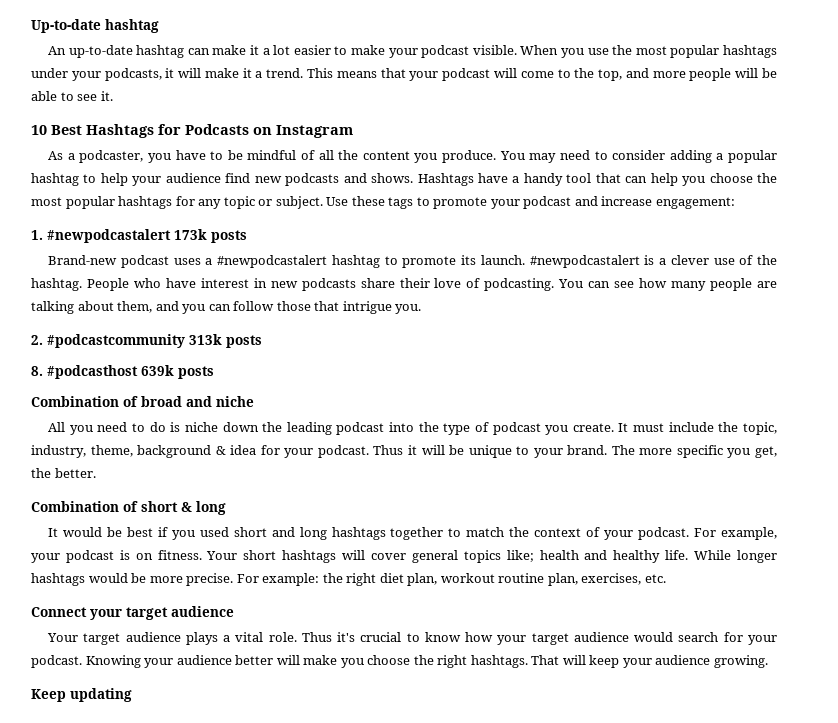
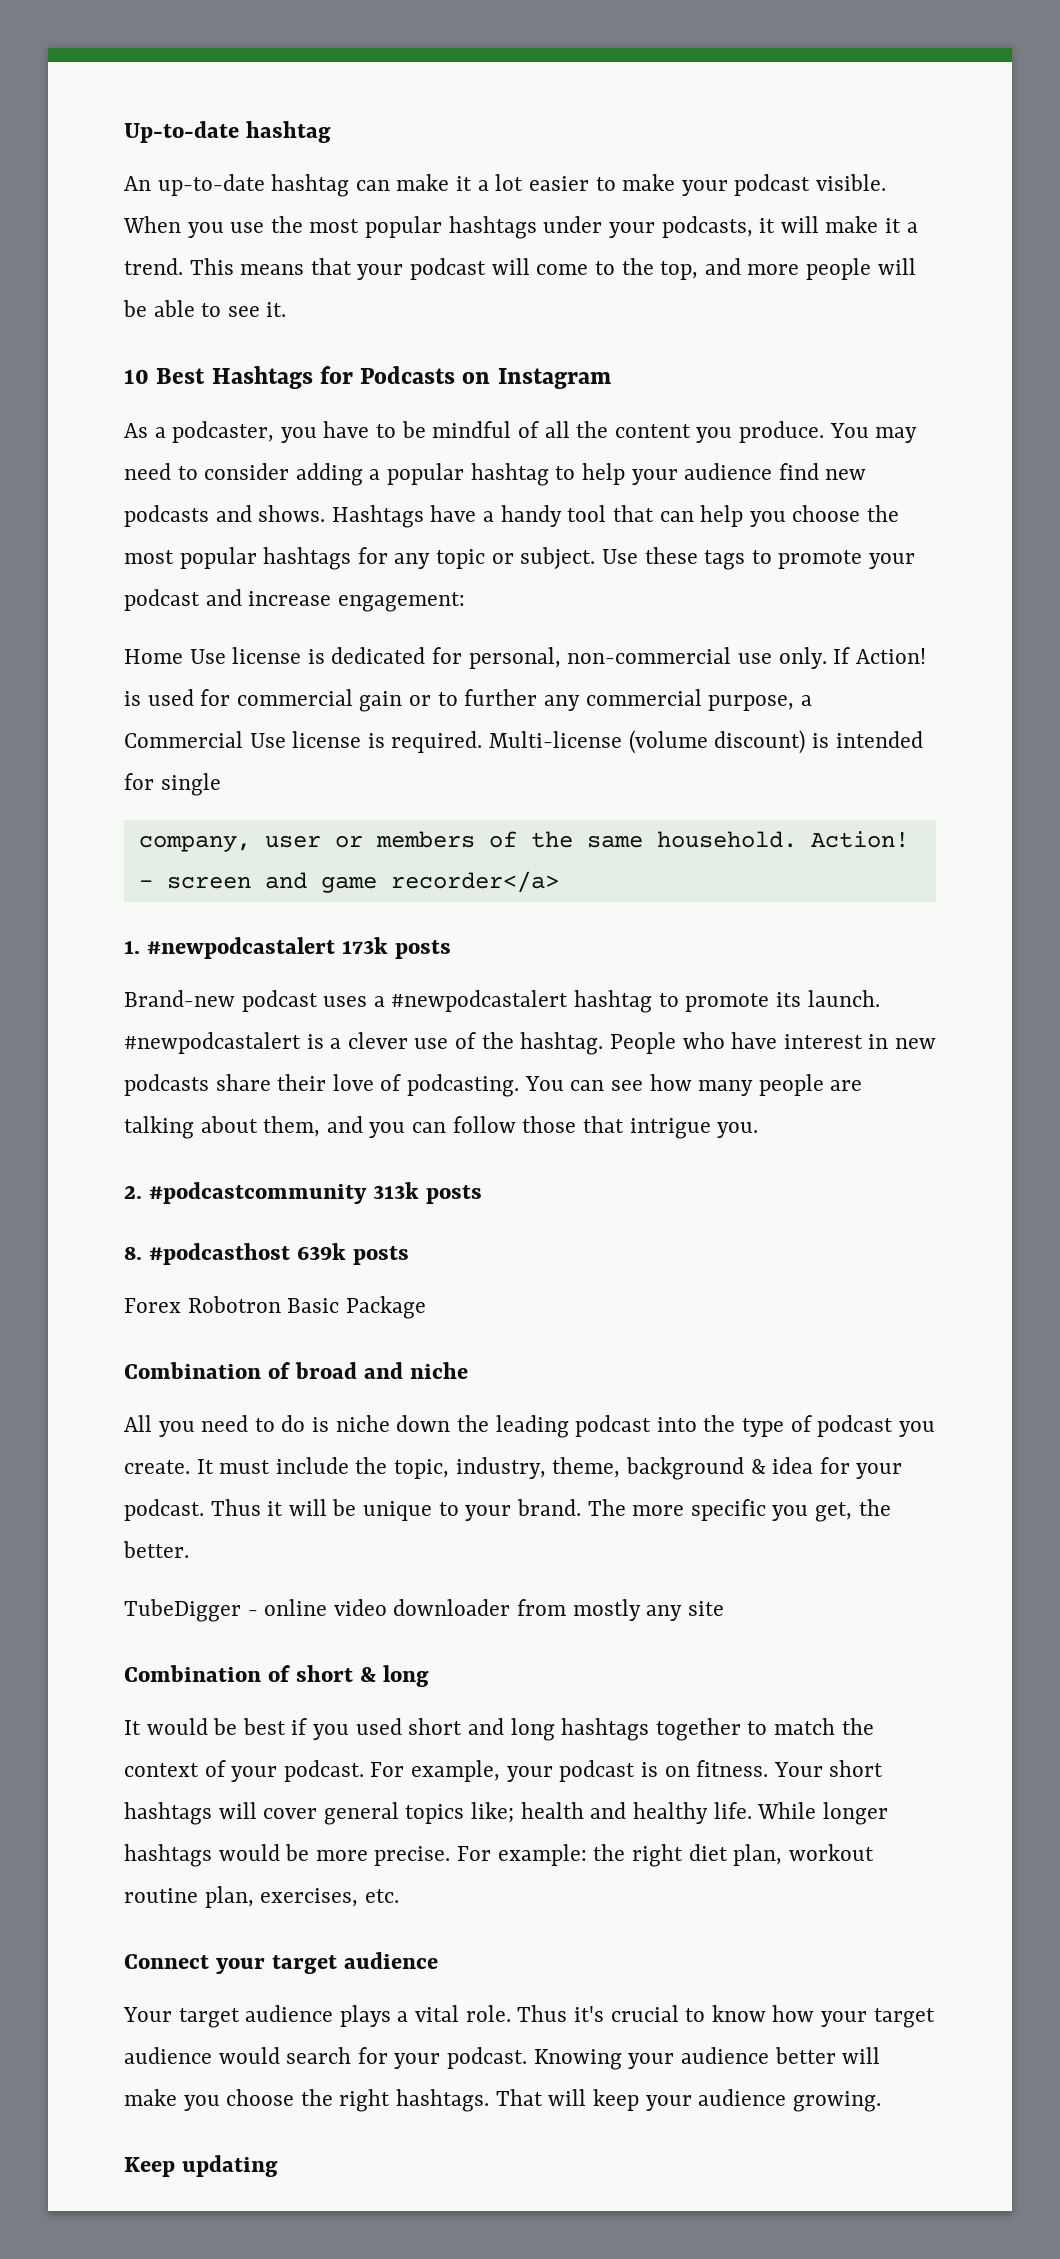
(735, 203) none -> [124,647,926,669] [124,689,812,712] [124,730,923,754] [124,773,221,796] [138,831,909,852] [138,871,559,893] // Home Use license is dedicated for personal, non-commercial use only. If Action! is used for commercial gain or to further any commercial purpose, a Commercial Use license is required. Multi-license (volume discount) is intended for single // company, user or members of the same household. Action! - screen and game recorder</a>
(214, 372) none -> [124,1296,426,1319] // Forex Robotron Basic Package
(96, 473) none -> [124,1599,724,1622] // TubeDigger - online video downloader from mostly any site

